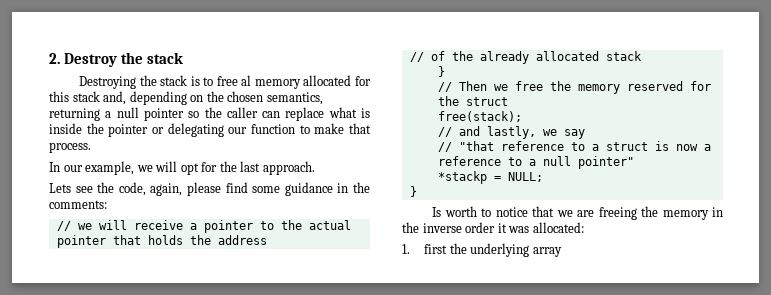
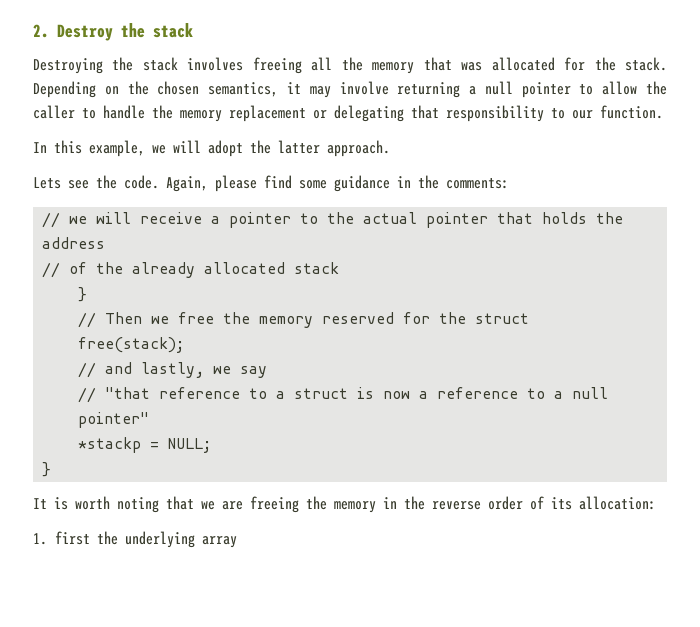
[190,75,371,89] [49,91,187,105] is to free al memory allocated for this stack and, depending -> [187,57,667,74] [33,81,96,98] involves freeing all the memory that was allocated for the stack. Depending
(323, 98) none -> [286,81,389,98] it may involve
[188,107,371,121] [49,123,371,137] [49,142,91,153] so the caller can replace what is inside the pointer or delegating our function to make that process. -> [579,81,668,95] [33,105,663,122] to allow the caller to handle the memory replacement or delegating that responsibility to our function.
[63,165,83,172] our -> [54,140,82,154] this
[180,161,261,175] opt for the last -> [208,140,320,157] adopt the latter
[118,182,183,196] code, again, -> [124,175,208,192] code. Again,
[432,206,528,217] Is worth to notice -> [33,496,159,513] It is worth noting
[422,222,584,233] inverse order it was allocated: -> [432,496,656,510] reverse order of its allocation:

